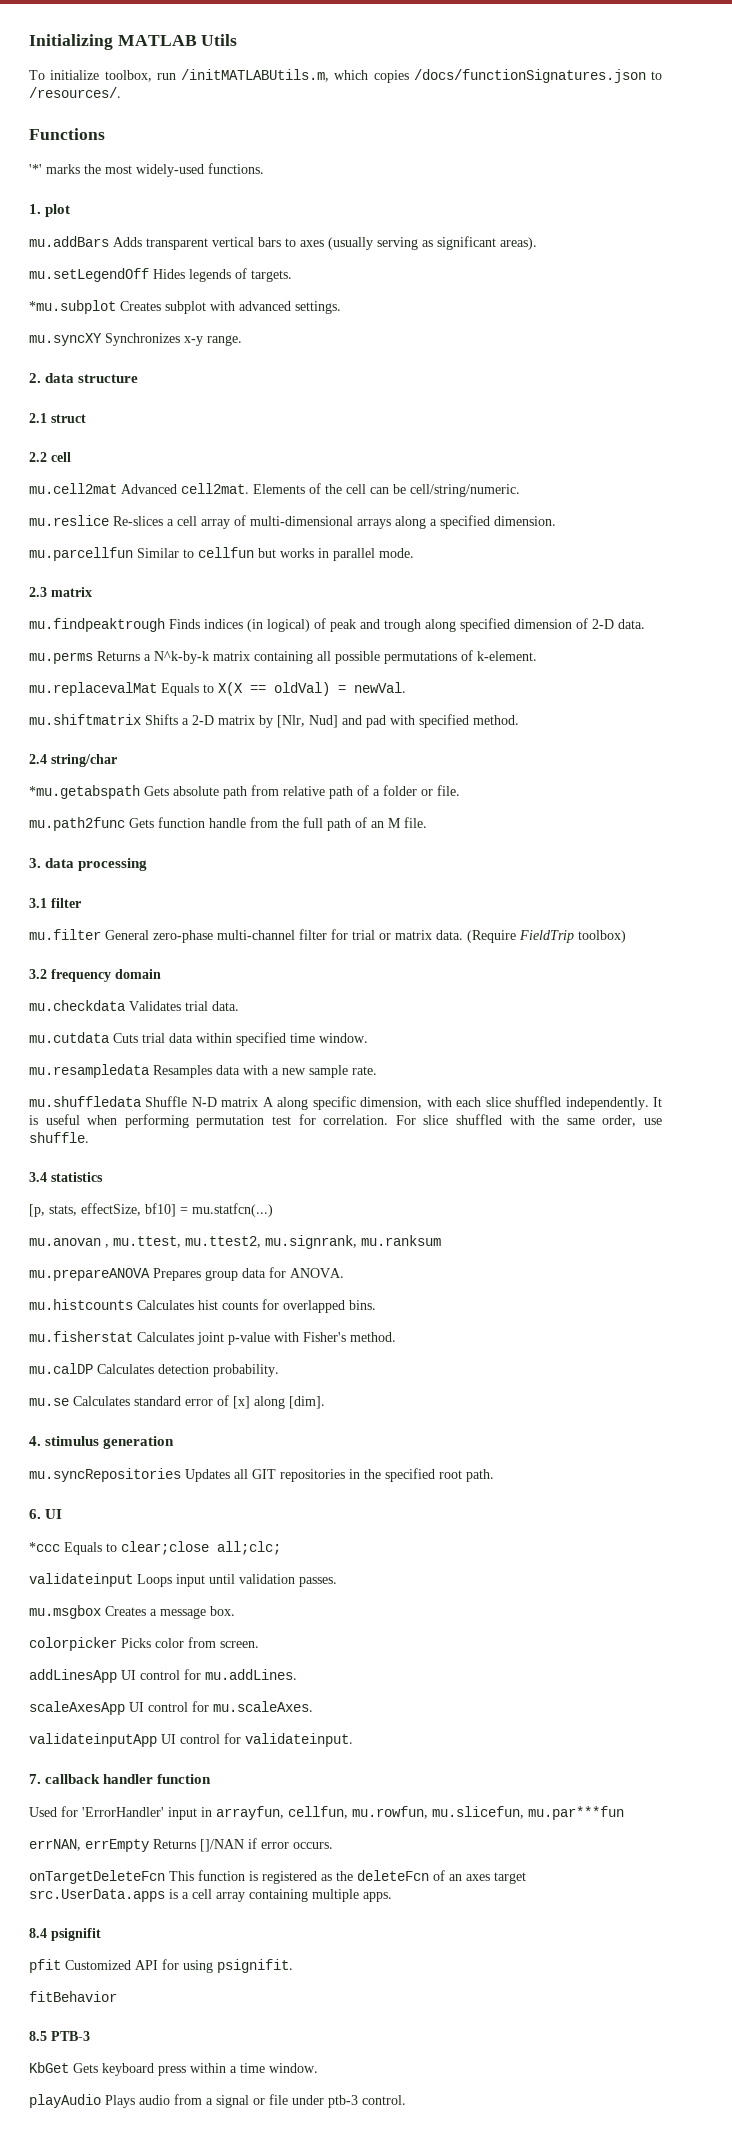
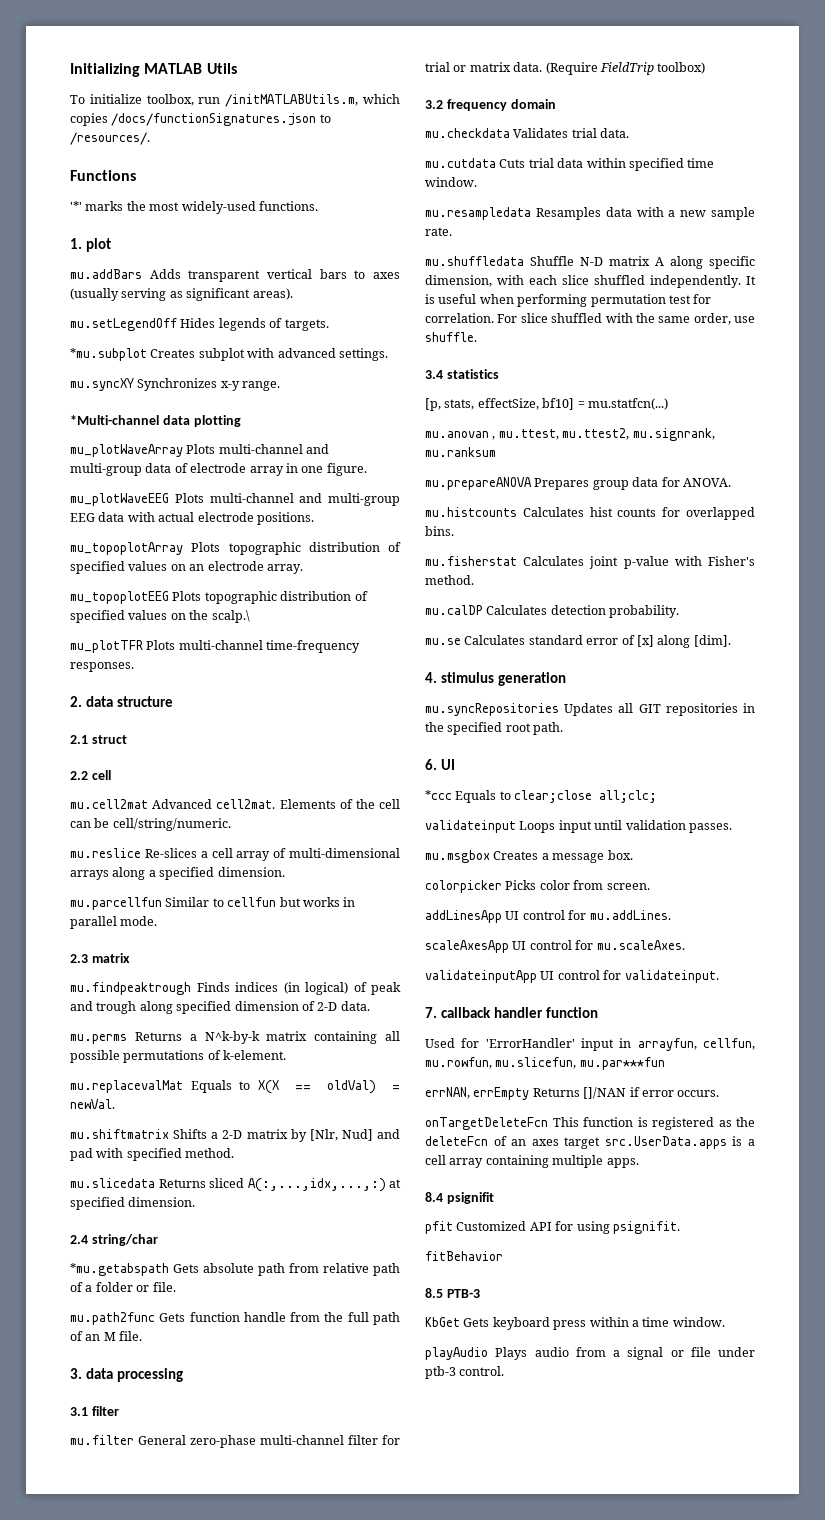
(242, 340) none -> [70,415,241,427] [70,444,330,457] [70,463,367,476] [70,493,400,506] [70,512,314,525] [70,542,401,555] [70,561,303,574] [70,591,368,604] [70,610,250,623] [70,640,361,653] [70,662,134,672] // *Multi-channel data plotting // mu_plotWaveArray Plots multi-channel and multi-group data of electrode array in one figure. // mu_plotWaveEEG Plots multi-channel and multi-group EEG data with actual electrode positions. // mu_topoplotArray Plots topographic distribution of specified values on an electrode array. // mu_topoplotEEG Plots topographic distribution of specified values on the scalp.\ // mu_plotTFR Plots multi-channel time-frequency responses.
(519, 720) none -> [70,1178,401,1192] [70,1197,196,1210] // mu.slicedata Returns sliced A(:,...,idx,...,:) at specified dimension.

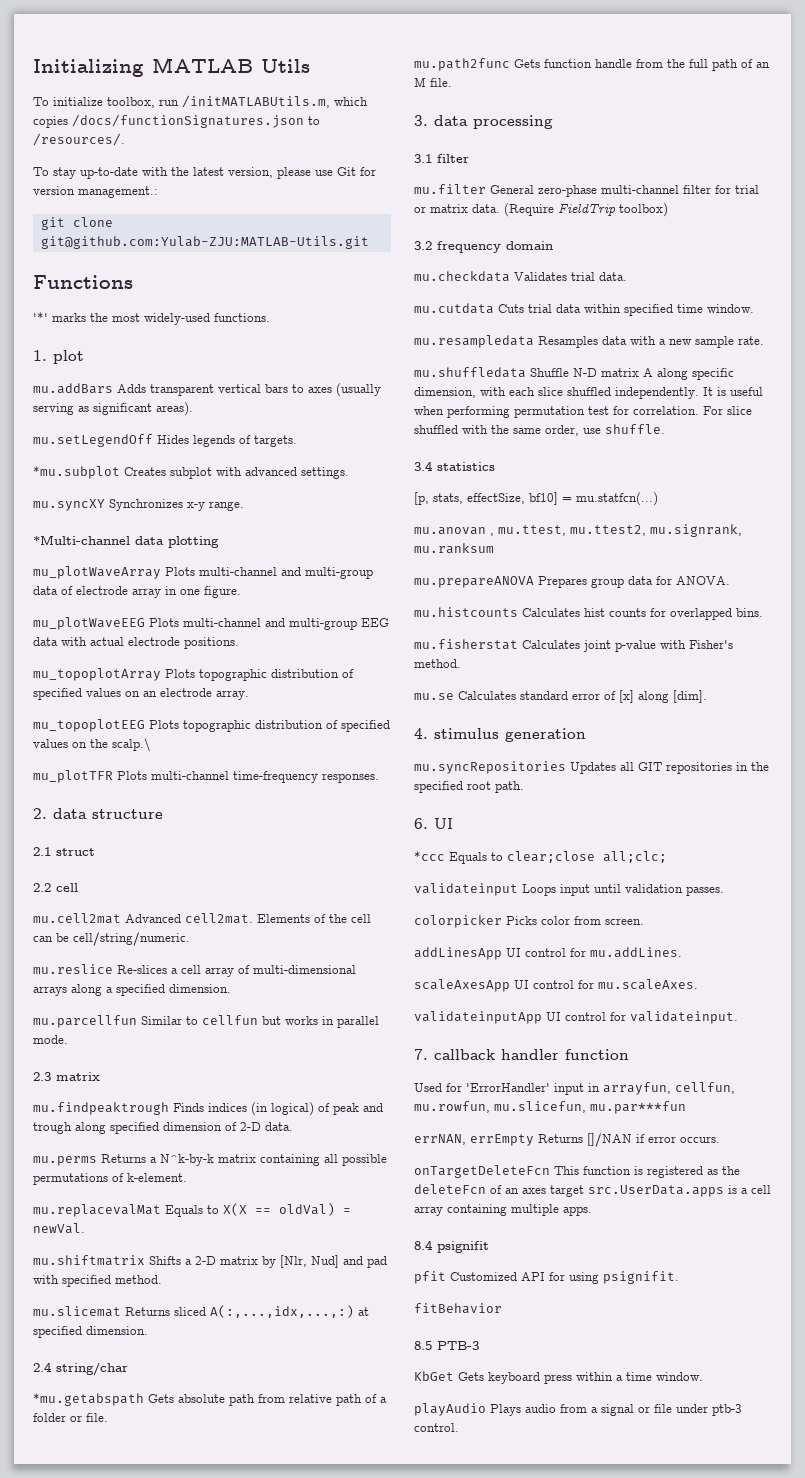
(150, 138) none -> [33,167,376,179] [33,186,158,198] [40,217,113,230] [40,236,369,249] // To stay up-to-date with the latest version, please use Git for version management.: // git clone git@github.com:Yulab-ZJU:MATLAB-Utils.git
[70,1178,155,1188] mu.slicedata -> [33,1306,121,1317] mu.slicemat
[425,605,680,618] // mu.calDP Calculates detection probability. -> (461, 663) none
[425,850,633,863] // mu.msgbox Creates a message box. -> (724, 891) none

